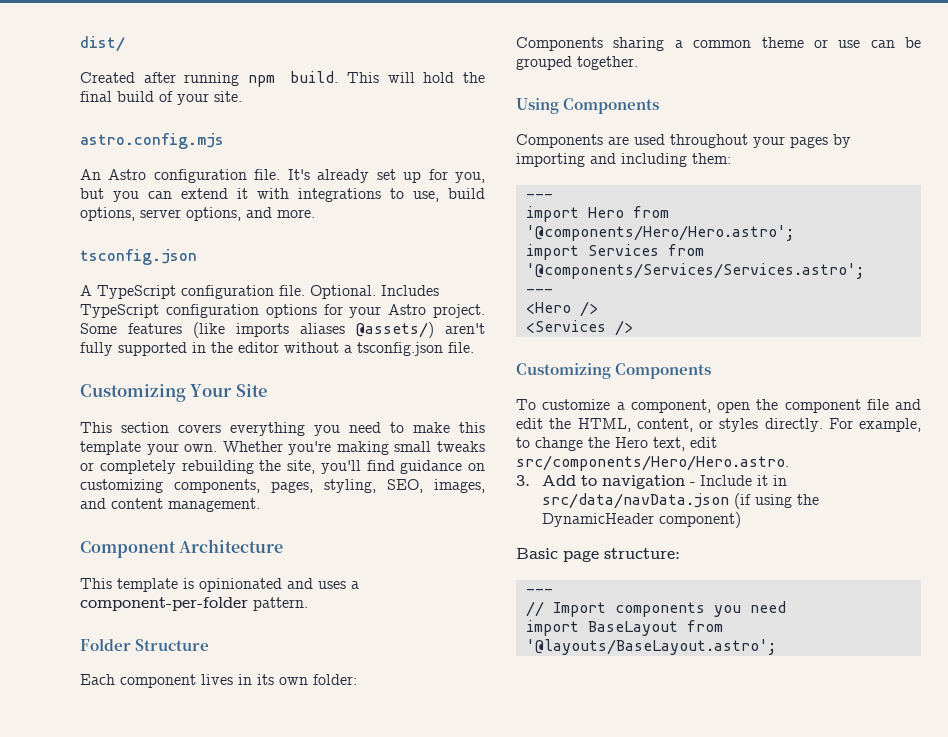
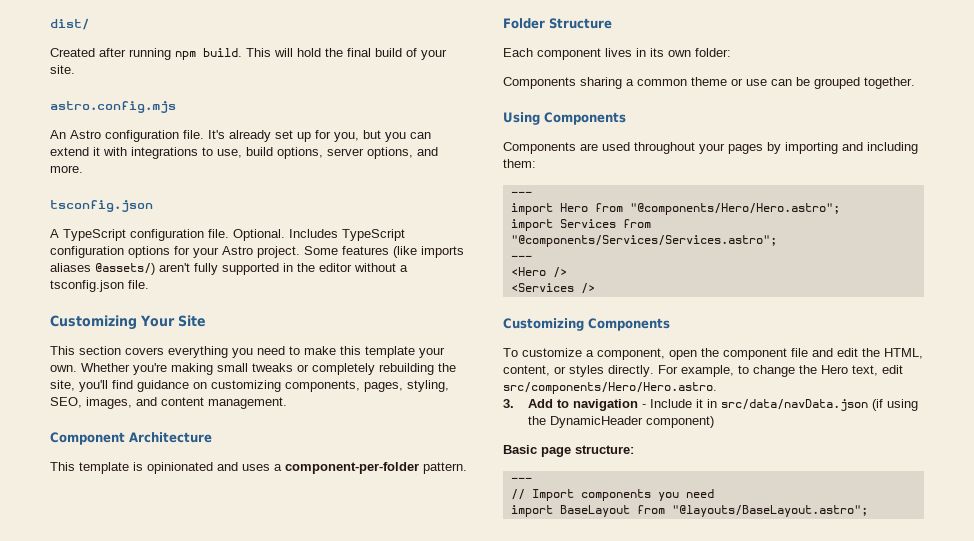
[525,225,794,241] '@components/Hero/Hero.astro'; -> [629,203,840,215] "@components/Hero/Hero.astro";
[525,263,864,279] '@components/Services/Services.astro'; -> [510,235,777,247] "@components/Services/Services.astro";
[525,639,776,655] '@layouts/BaseLayout.astro'; -> [671,505,868,517] "@layouts/BaseLayout.astro";

